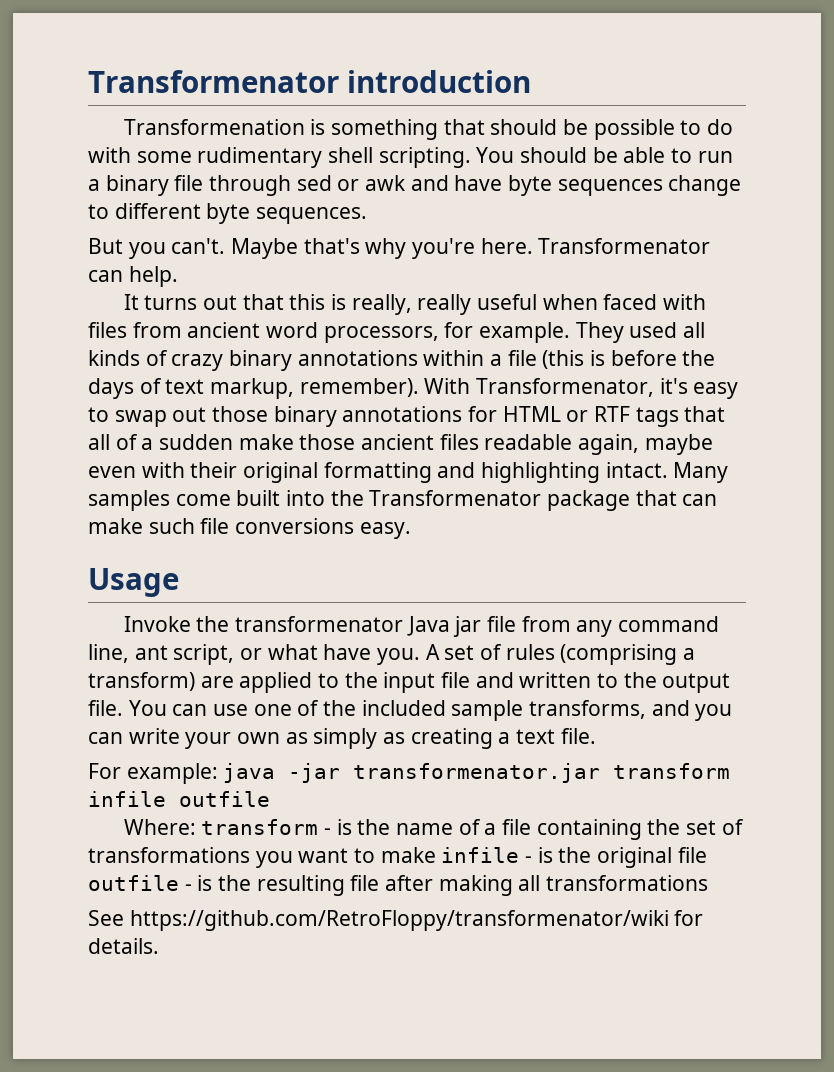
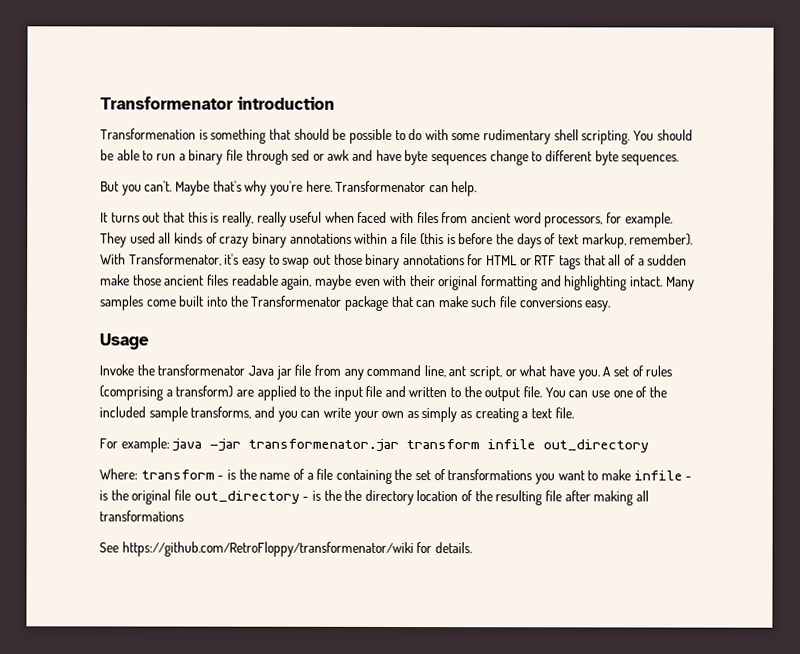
[179,791,270,807] outfile -> [543,439,650,453] out_directory
[88,875,252,891] outfile - is the -> [193,489,493,506] out_directory - is the the directory location of the

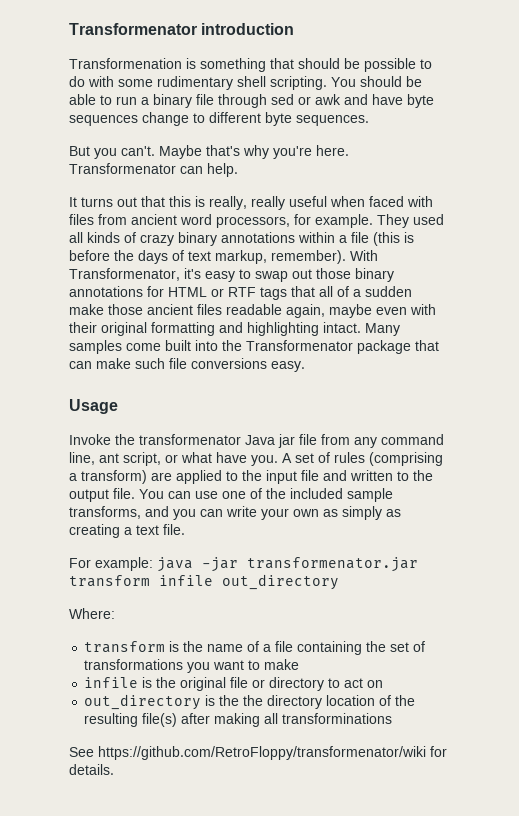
[140,469,225,480] transform - -> [84,641,166,653] // transform
[633,470,693,481] infile - -> [84,677,139,688] // infile
[193,490,310,504] out_directory - -> [252,677,384,691] [84,694,202,710] or directory to act on // out_directory
[545,490,563,502] file -> [142,713,178,727] file(s)
[99,510,184,522] transformations -> [282,713,393,724] transforminations

